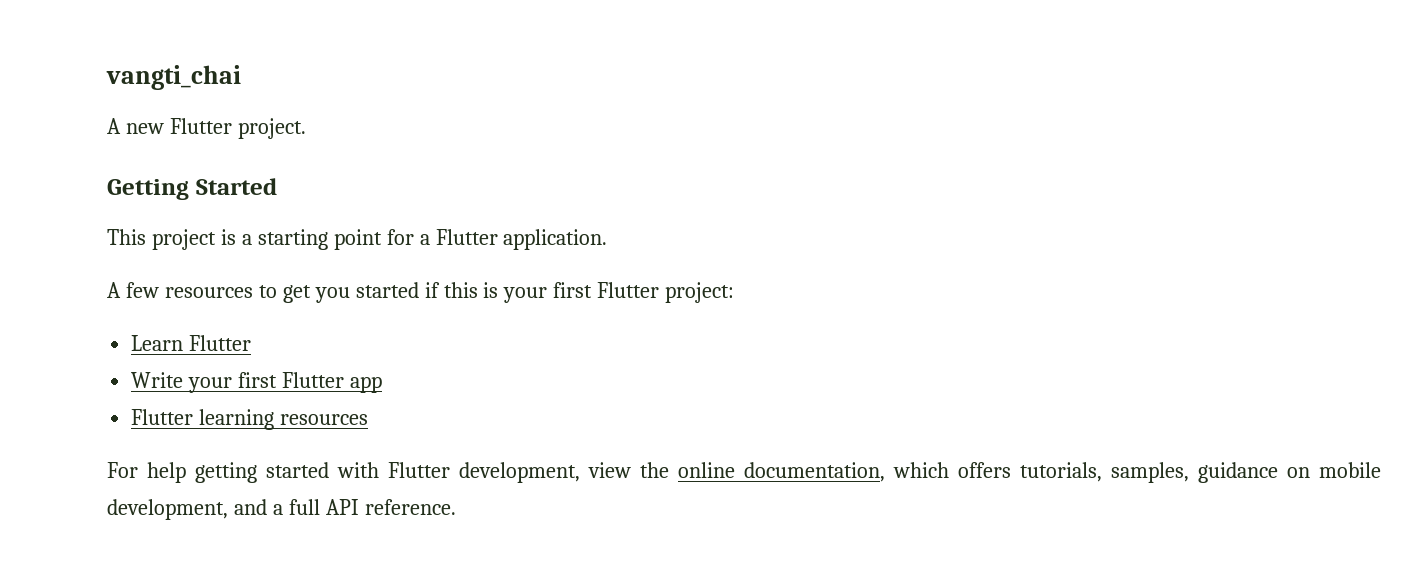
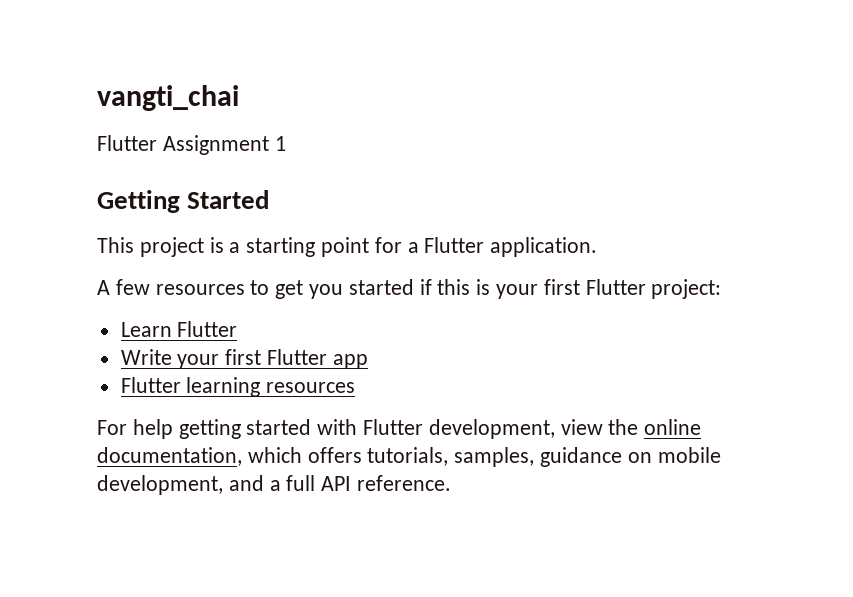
[107,118,306,139] A new Flutter project. -> [97,135,286,155] Flutter Assignment 1

